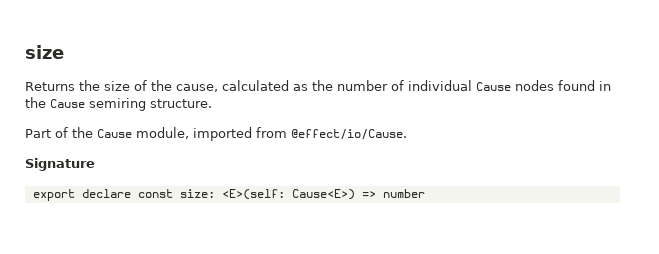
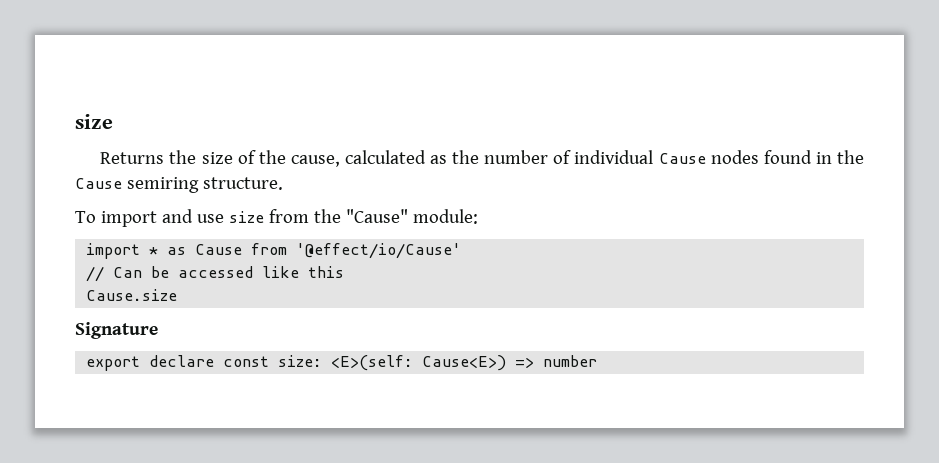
[25,127,407,141] Part of the Cause module, imported from @effect/io/Cause. -> [75,209,478,227] [86,243,462,259] [86,266,345,282] [86,289,178,301] To import and use size from the "Cause" module: // import * as Cause from '@effect/io/Cause' // // Can be accessed like this // Cause.size

